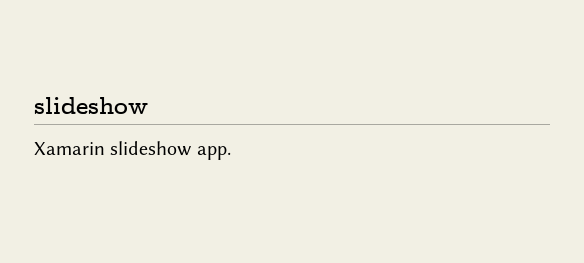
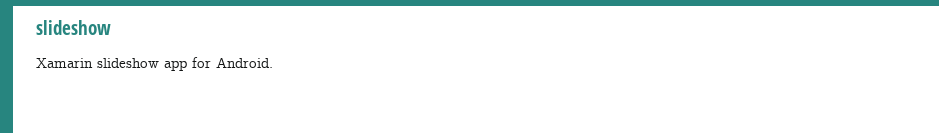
[196,146,231,160] app. -> [164,57,273,71] app for Android.

